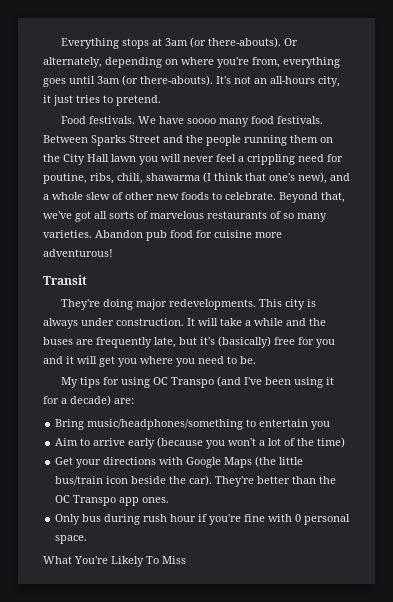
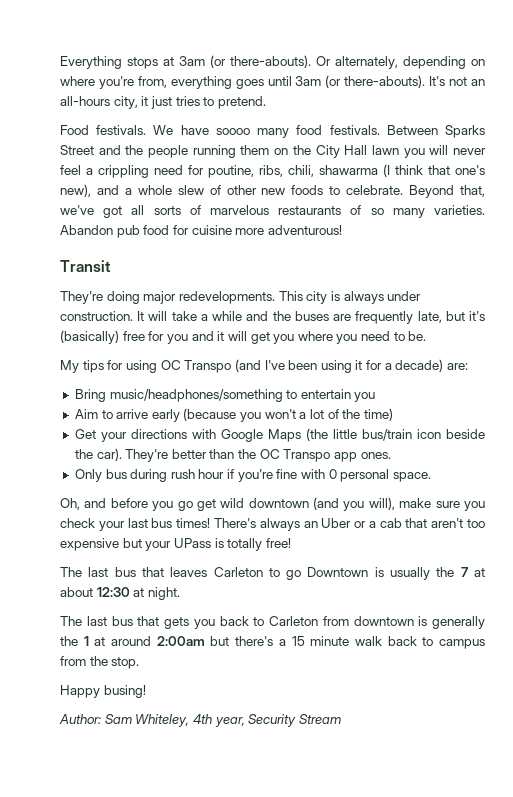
[43,556,186,567] What You're Likely To Miss -> [60,497,485,511] [60,518,485,531] [60,538,291,551] [60,567,486,580] [60,587,180,600] [60,616,485,629] [60,636,485,649] [60,656,140,669] [60,685,146,698] [59,714,341,727] Oh, and before you go get wild downtown (and you will), make sure you check your last bus times! There's always an Uber or a cab that aren't too expensive but your UPass is totally free! // The last bus that leaves Carleton to go Downtown is usually the 7 at about 12:30 at night. // The last bus that gets you back to Carleton from downtown is generally the 1 at around 2:00am but there's a 15 minute walk back to campus from the stop. // Happy busing! // Author: Sam Whiteley, 4th year, Security Stream

